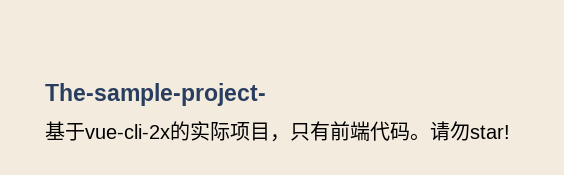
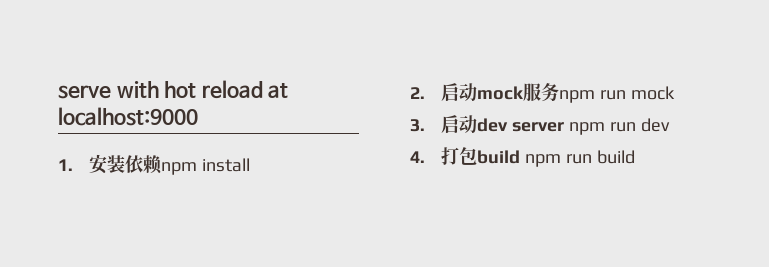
[45,83,266,106] [45,121,510,142] The-sample-project- // 基于vue-cli-2x的实际项目，只有前端代码。请勿star! -> [58,80,289,99] [58,107,198,126] [58,154,251,175] [410,83,676,103] [410,115,670,135] [410,147,636,167] serve with hot reload at localhost:9000 // 1.安装依赖npm install // 2.启动mock服务npm run mock // 3.启动dev server npm run dev // 4.打包build npm run build

